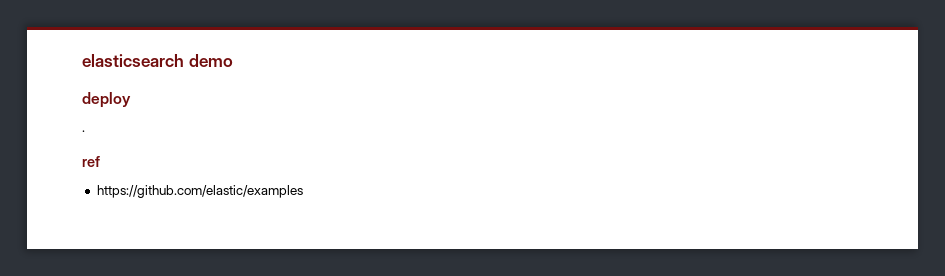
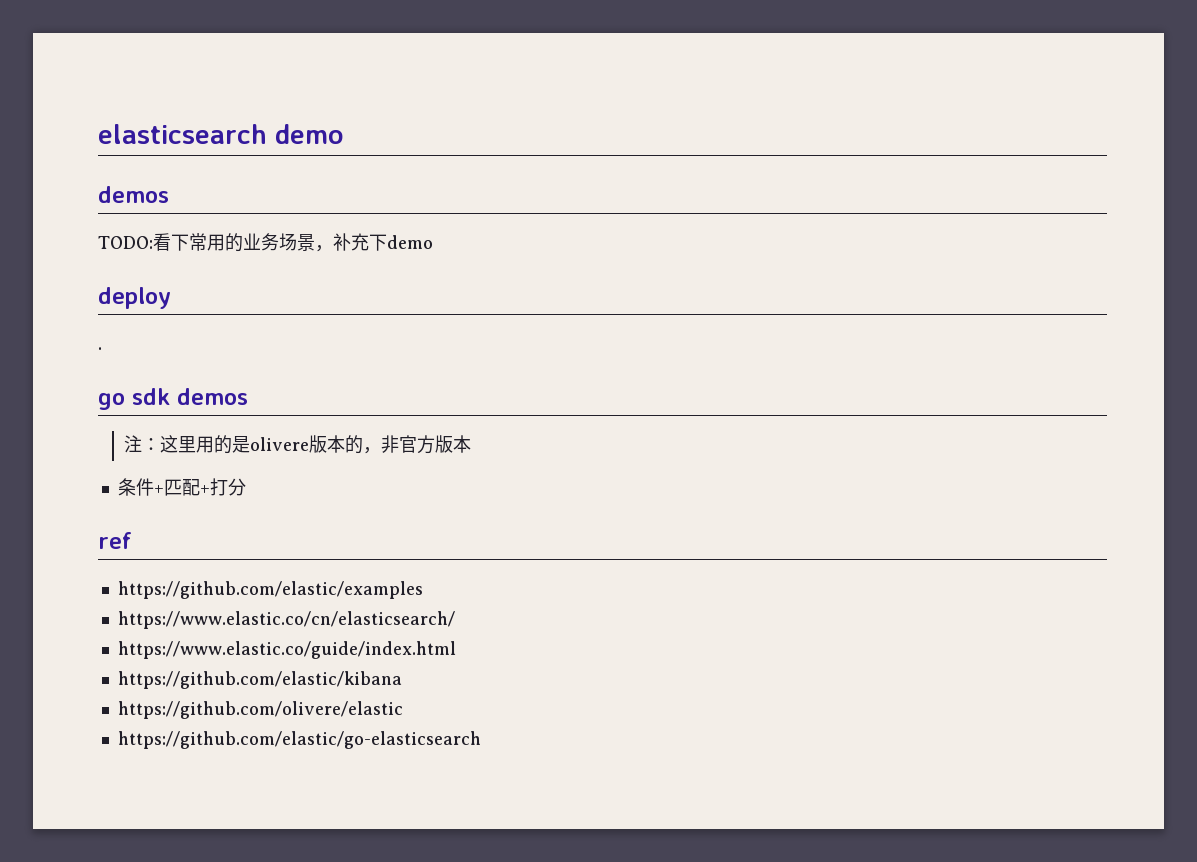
[82,92,131,108] [82,130,85,132] [82,156,100,167] [96,185,303,198] deploy // . // ref // https://github.com/elastic/examples -> [98,186,169,203] [98,233,433,252] [98,287,171,309] [98,347,102,350] [98,388,248,410] [124,435,472,454] [117,478,246,496] [98,532,132,549] [117,581,423,599] [117,611,455,629] [117,641,456,659] [117,671,402,689] [117,701,403,719] [117,731,481,749] demos // TODO:看下常用的业务场景，补充下demo // deploy // . // go sdk demos // 注：这里用的是olivere版本的，非官方版本 // 条件+匹配+打分 // ref // https://github.com/elastic/examples // https://www.elastic.co/cn/elasticsearch/ // https://www.elastic.co/guide/index.html // https://github.com/elastic/kibana // https://github.com/olivere/elastic // https://github.com/elastic/go-elasticsearch

